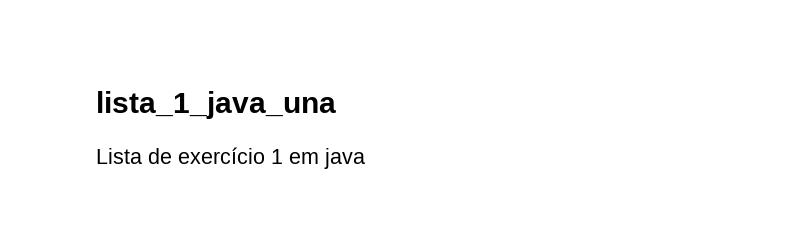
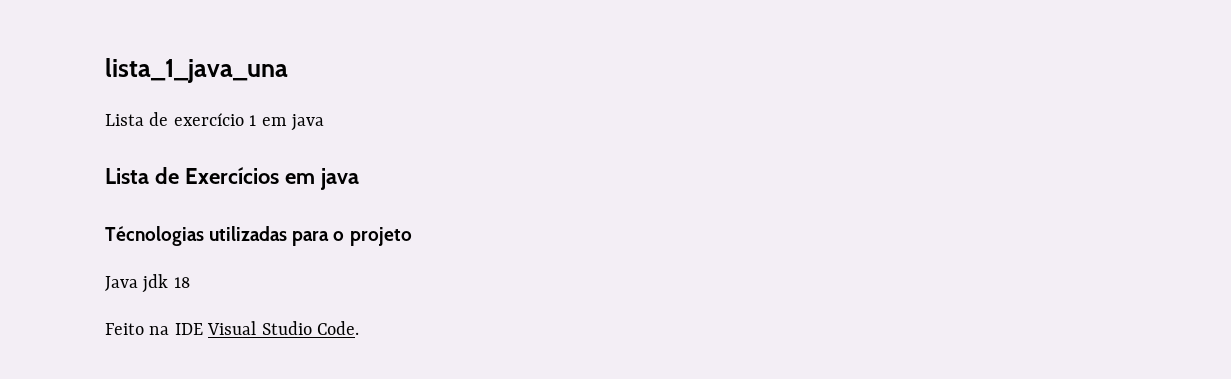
(365, 158) none -> [105,167,359,190] [105,226,412,246] [105,274,190,293] [105,321,359,335] // Lista de Exercícios em java // Técnologias utilizadas para o projeto // Java jdk 18 // Feito na IDE Visual Studio Code.

